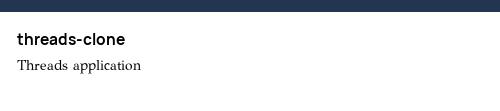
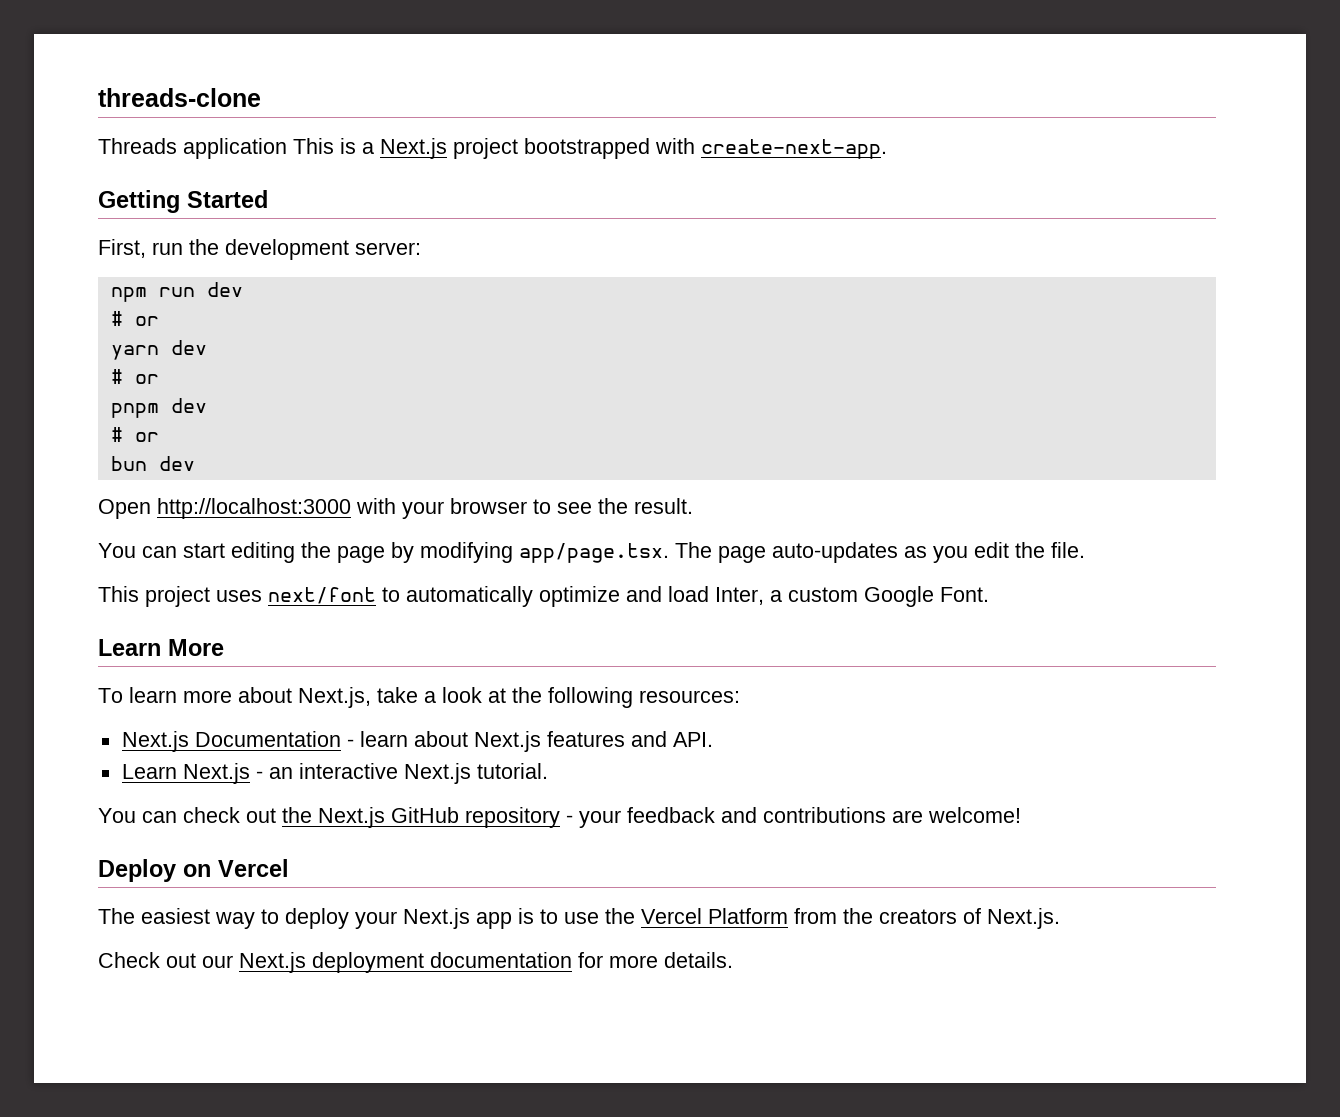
(141, 67) none -> [293,138,887,159] [98,190,268,213] [98,239,421,260] [110,282,243,302] [110,311,159,326] [110,340,207,360] [110,369,159,384] [110,398,207,418] [110,427,159,442] [110,456,195,471] [98,498,693,519] [98,542,1085,563] [98,586,989,607] [98,639,224,656] [98,687,740,708] [121,731,713,752] [121,763,548,784] [98,807,1021,828] [98,859,289,882] [98,908,1060,929] [98,952,733,973] This is a Next.js project bootstrapped with create-next-app. // Getting Started // First, run the development server: // npm run dev // # or // yarn dev // # or // pnpm dev // # or // bun dev // Open http://localhost:3000 with your browser to see the result. // You can start editing the page by modifying app/page.tsx. The page auto-updates as you edit the file. // This project uses next/font to automatically optimize and load Inter, a custom Google Font. // Learn More // To learn more about Next.js, take a look at the following resources: // Next.js Documentation - learn about Next.js features and API. // Learn Next.js - an interactive Next.js tutorial. // You can check out the Next.js GitHub repository - your feedback and contributions are welcome! // Deploy on Vercel // The easiest way to deploy your Next.js app is to use the Vercel Platform from the creators of Next.js. // Check out our Next.js deployment documentation for more details.

